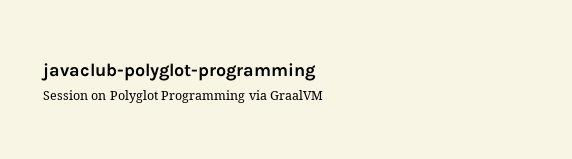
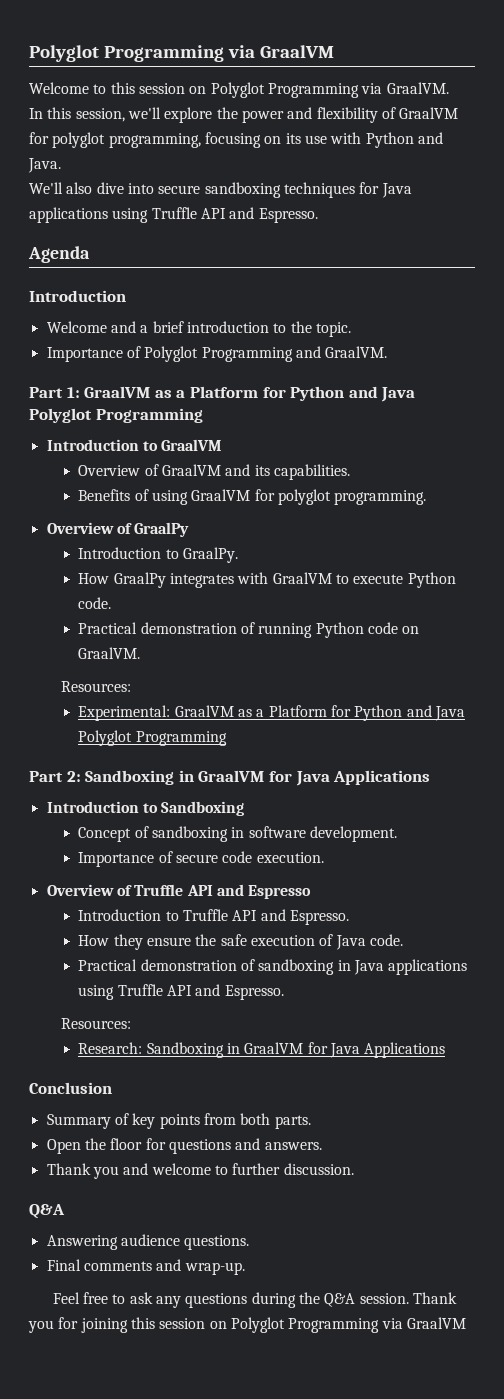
[41,63,316,81] [43,90,88,100] javaclub-polyglot-programming // Session -> [29,45,334,62] [29,82,449,98] [29,107,459,123] [29,132,443,148] [28,158,61,173] [29,182,412,198] [29,207,318,223] [28,246,90,263] [29,290,126,302] [46,321,351,337] [46,346,388,362] [29,386,416,402] [29,408,203,423] [46,439,223,451] [78,464,351,480] [78,489,427,505] [46,522,190,537] [78,547,239,563] [78,572,456,588] [78,597,112,609] [78,622,420,638] [78,647,141,659] [60,681,131,692] [78,705,465,721] [78,730,227,746] [29,770,431,786] [46,801,245,816] [78,826,398,842] [78,851,324,867] [46,884,312,899] [78,909,350,925] [78,934,403,950] [78,959,468,975] [78,984,284,1000] [60,1018,131,1029] [78,1042,446,1058] [29,1082,112,1094] [46,1113,311,1129] [46,1138,322,1154] [46,1163,354,1179] [29,1204,65,1219] [46,1234,250,1250] [46,1259,245,1275] [52,1292,458,1308] [28,1317,206,1333] Polyglot Programming via GraalVM // Welcome to this session on Polyglot Programming via GraalVM. // In this session, we'll explore the power and flexibility of GraalVM for polyglot programming, focusing on its use with Python and Java. // We'll also dive into secure sandboxing techniques for Java applications using Truffle API and Espresso. // Agenda // Introduction // Welcome and a brief introduction to the topic. // Importance of Polyglot Programming and GraalVM. // Part 1: GraalVM as a Platform for Python and Java Polyglot Programming // Introduction to GraalVM // Overview of GraalVM and its capabilities. // Benefits of using GraalVM for polyglot programming. // Overview of GraalPy // Introduction to GraalPy. // How GraalPy integrates with GraalVM to execute Python code. // Practical demonstration of running Python code on GraalVM. // Resources: // Experimental: GraalVM as a Platform for Python and Java Polyglot Programming // Part 2: Sandboxing in GraalVM for Java Applications // Introduction to Sandboxing // Concept of sandboxing in software development. // Importance of secure code execution. // Overview of Truffle API and Espresso // Introduction to Truffle API and Espresso. // How they ensure the safe execution of Java code. // Practical demonstration of sandboxing in Java applications using Truffle API and Espresso. // Resources: // Research: Sandboxing in GraalVM for Java Applications // Conclusion // Summary of key points from both parts. // Open the floor for questions and answers. // Thank you and welcome to further discussion. // Q&A // Answering audience questions. // Final comments and wrap-up. // Feel free to ask any questions during the Q&A session. Thank you for joining this session

